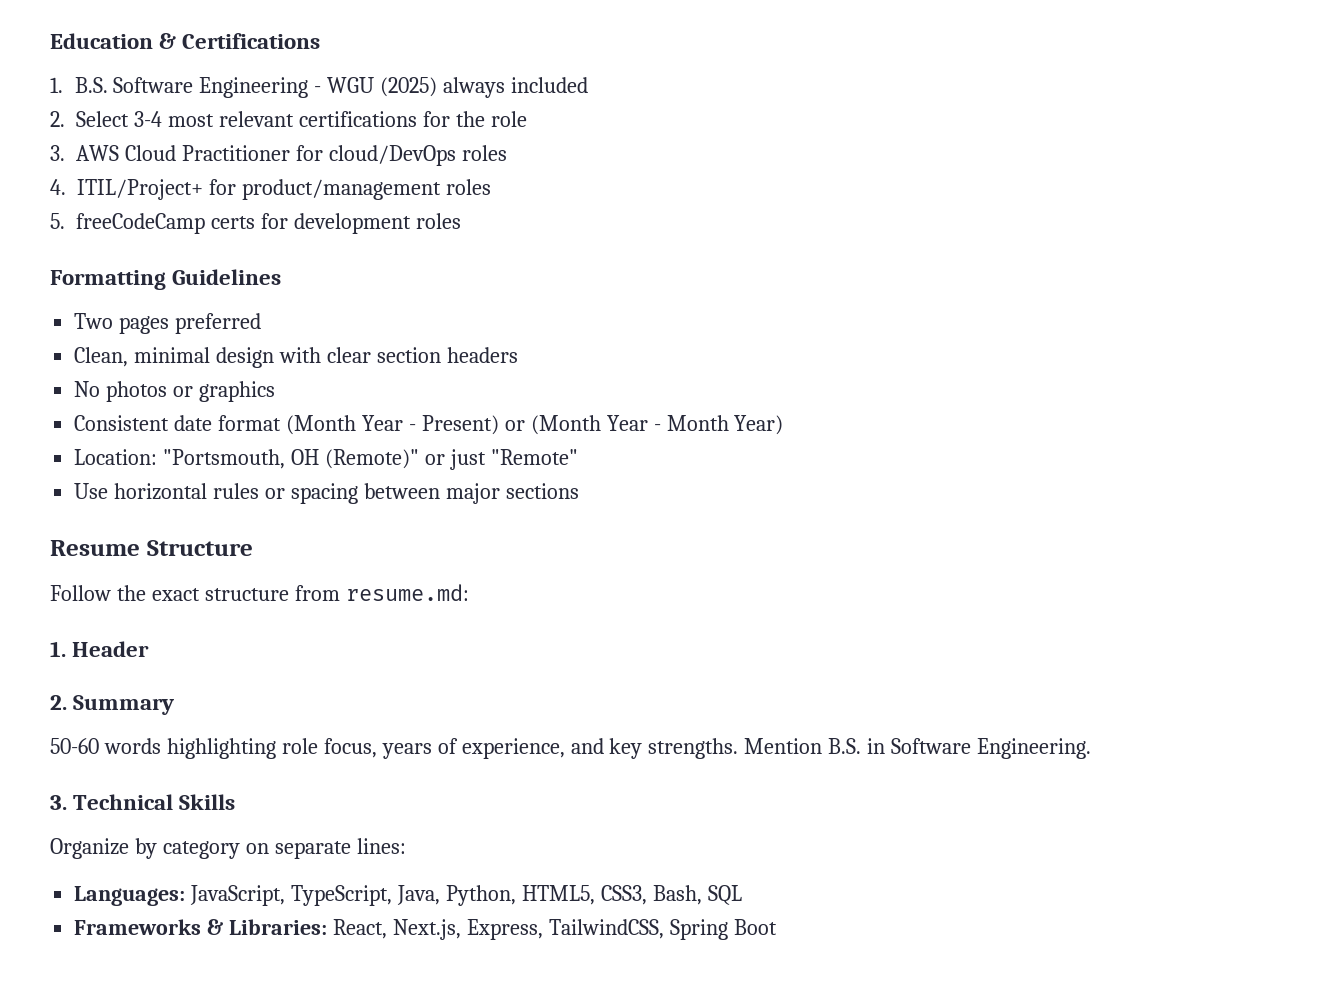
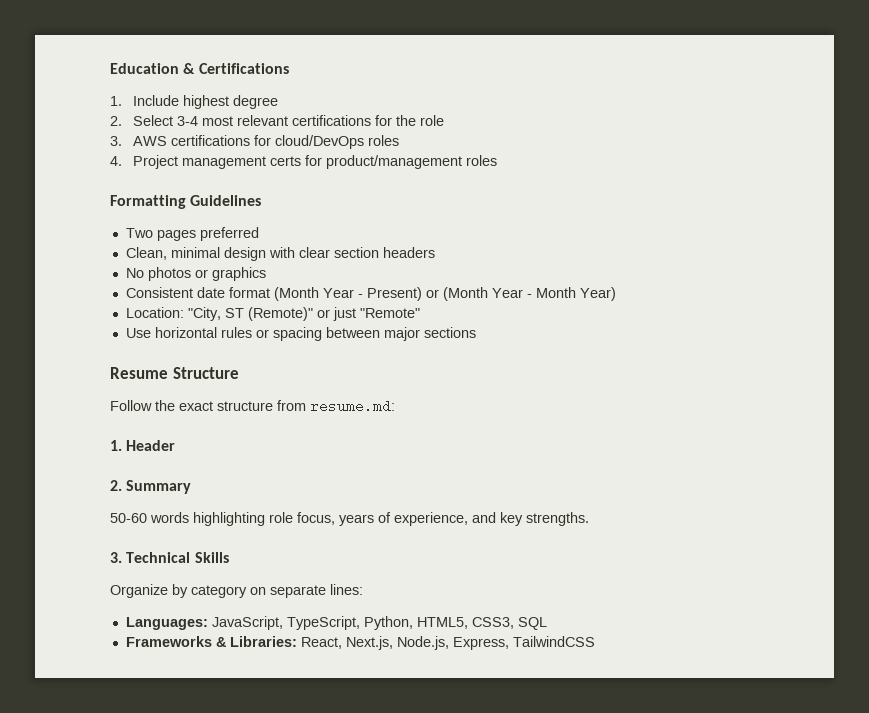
[74,77,589,98] B.S. Software Engineering - WGU (2025) always included -> [133,95,279,109] Include highest degree
[124,145,290,161] Cloud Practitioner -> [171,135,251,146] certifications
[77,179,203,200] ITIL/Project+ -> [133,155,302,169] Project management certs
[50,213,461,234] // 5. freeCodeCamp certs for development roles -> (498, 160) none
[163,449,320,469] "Portsmouth, OH -> [187,307,244,321] "City, ST
[744,738,1092,759] Mention B.S. in Software Engineering. -> (589, 519) none
[397,885,441,905] Java, -> (360, 623) none
[652,885,702,905] Bash, -> (514, 623) none
[466,919,777,940] Express, TailwindCSS, Spring Boot -> [396,636,595,650] Node.js, Express, TailwindCSS

